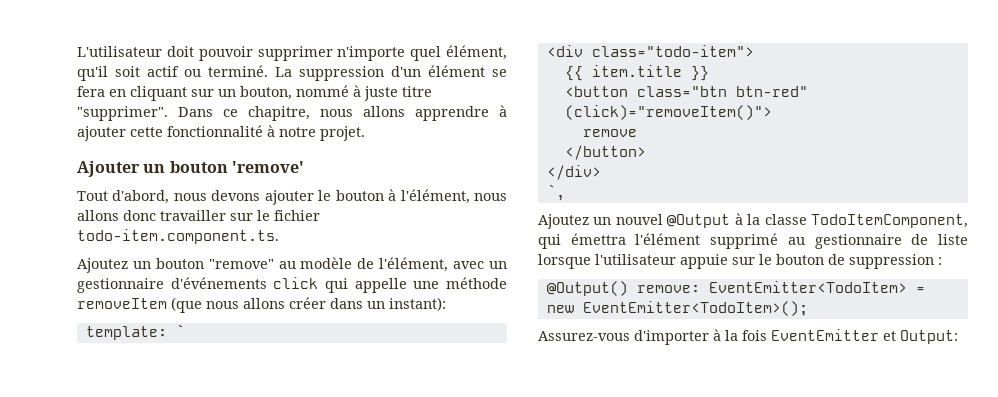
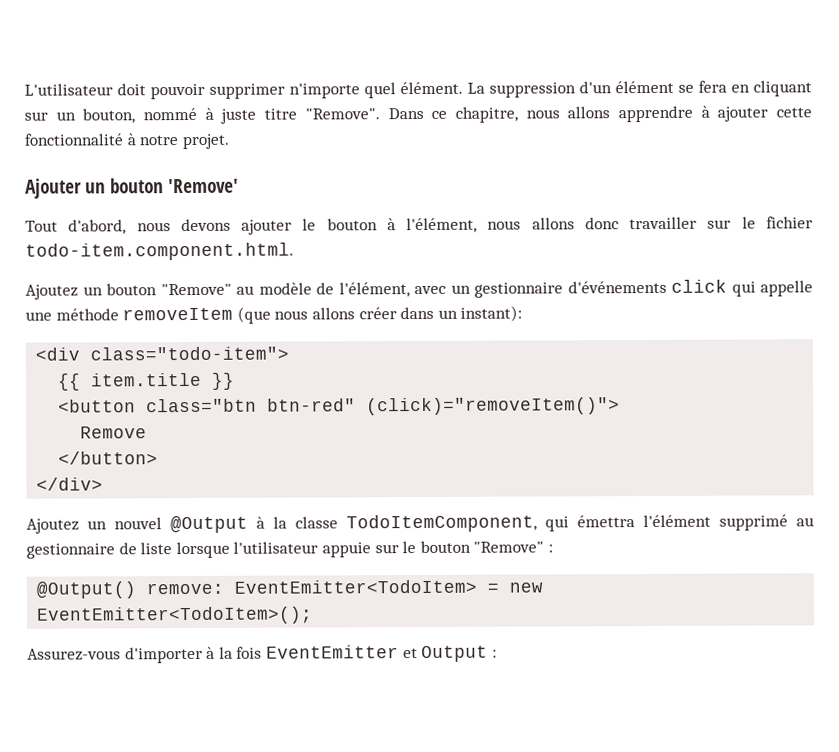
[445,45,507,60] [77,65,268,81] élément, qu'il soit actif ou terminé. -> [400,81,463,95] élément.
[77,106,168,121] "supprimer". -> [304,108,380,120] "Remove".
[231,161,304,173] 'remove' -> [168,178,240,194] 'Remove'
[77,229,279,244] todo-item.component.ts. -> [25,242,294,261] todo-item.component.html.
[208,259,274,269] "remove" -> [160,283,232,296] "Remove"
[85,324,185,340] // template: ` -> (523, 313) none
[582,129,637,137] remove -> [80,426,148,439] Remove
[546,184,565,201] // `, -> (104, 484) none
[828,254,934,269] de suppression -> [473,541,545,553] "Remove"
[900,330,958,344] Output: -> [421,645,497,662] Output :

